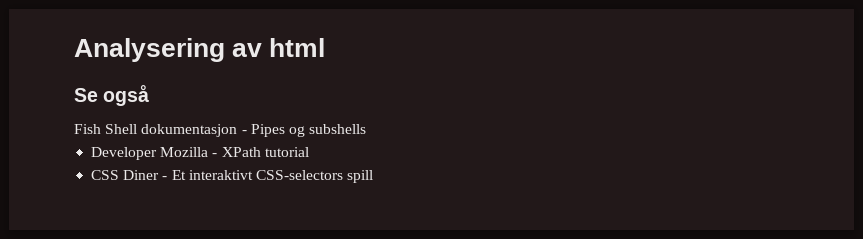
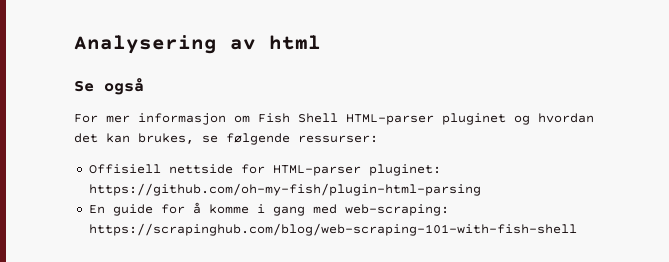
[74,124,367,137] [91,147,309,160] [91,170,374,183] Fish Shell dokumentasjon - Pipes og subshells // Developer Mozilla - XPath tutorial // CSS Diner - Et interaktivt CSS-selectors spill -> [74,113,594,125] [74,133,378,145] [88,164,441,176] [88,183,481,196] [88,202,449,216] [88,223,577,236] For mer informasjon om Fish Shell HTML-parser pluginet og hvordan det kan brukes, se følgende ressurser: // Offisiell nettside for HTML-parser pluginet: https://github.com/oh-my-fish/plugin-html-parsing // En guide for å komme i gang med web-scraping: https://scrapinghub.com/blog/web-scraping-101-with-fish-shell

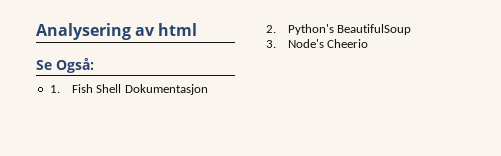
[104,78,144,95] [74,113,594,125] [74,133,378,145] [88,164,441,176] [88,183,481,196] [88,202,449,216] [88,223,577,236] også // For mer informasjon om Fish Shell HTML-parser pluginet og hvordan det kan brukes, se følgende ressurser: // Offisiell nettside for HTML-parser pluginet: https://github.com/oh-my-fish/plugin-html-parsing // En guide for å komme i gang med web-scraping: https://scrapinghub.com/blog/web-scraping-101-with-fish-shell -> [56,58,94,73] [49,84,208,95] [266,24,412,35] [266,39,369,48] Også: // 1. Fish Shell Dokumentasjon // 2. Python's BeautifulSoup // 3. Node's Cheerio

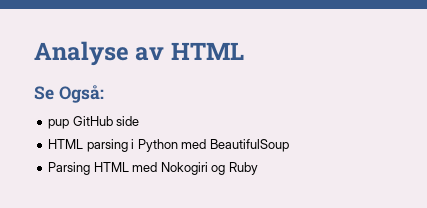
[36,23,198,40] Analysering av html -> [34,41,244,66] Analyse av HTML
[49,84,208,95] [266,24,412,35] [266,39,369,48] 1. Fish Shell Dokumentasjon // 2. Python's BeautifulSoup // 3. Node's Cheerio -> [48,116,140,129] [48,139,289,152] [48,162,258,175] pup GitHub side // HTML parsing i Python med BeautifulSoup // Parsing HTML med Nokogiri og Ruby

